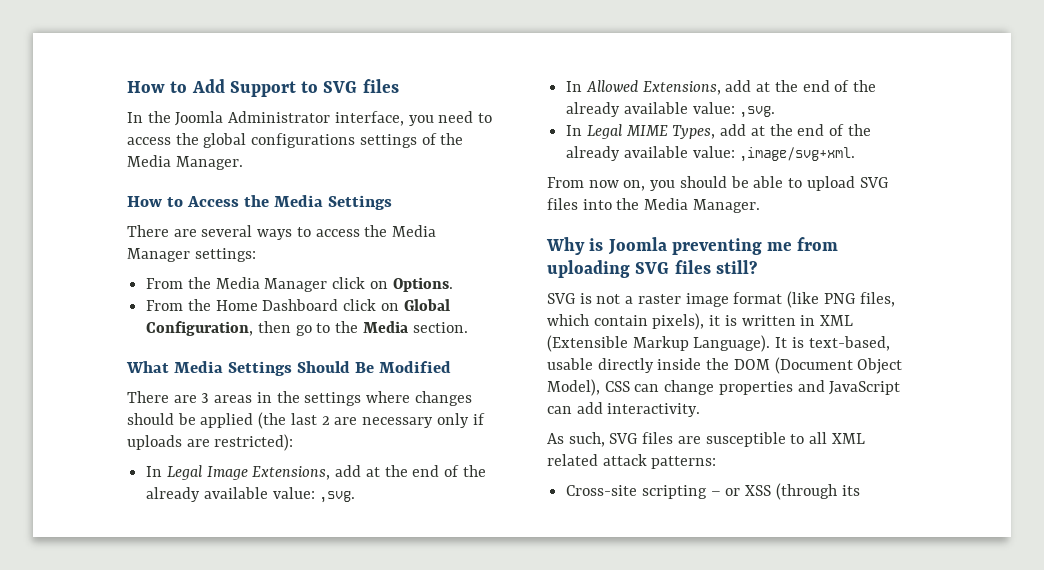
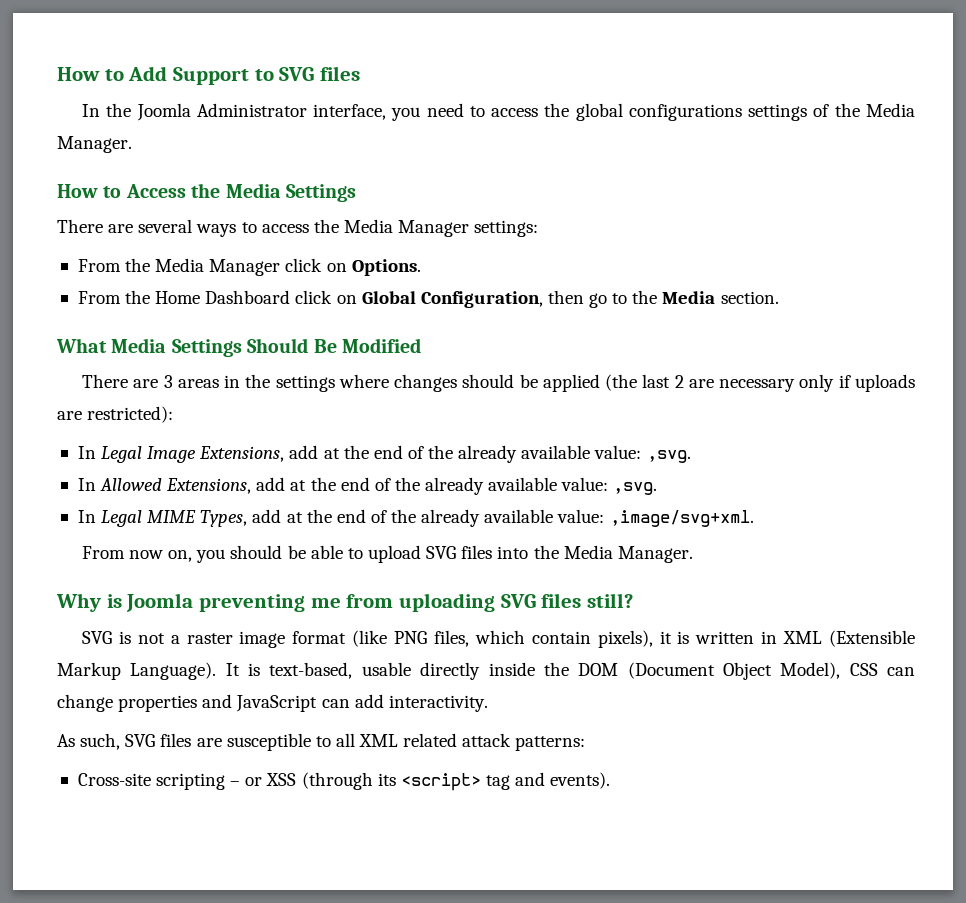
(860, 490) none -> [400,772,611,791] <script> tag and events).

